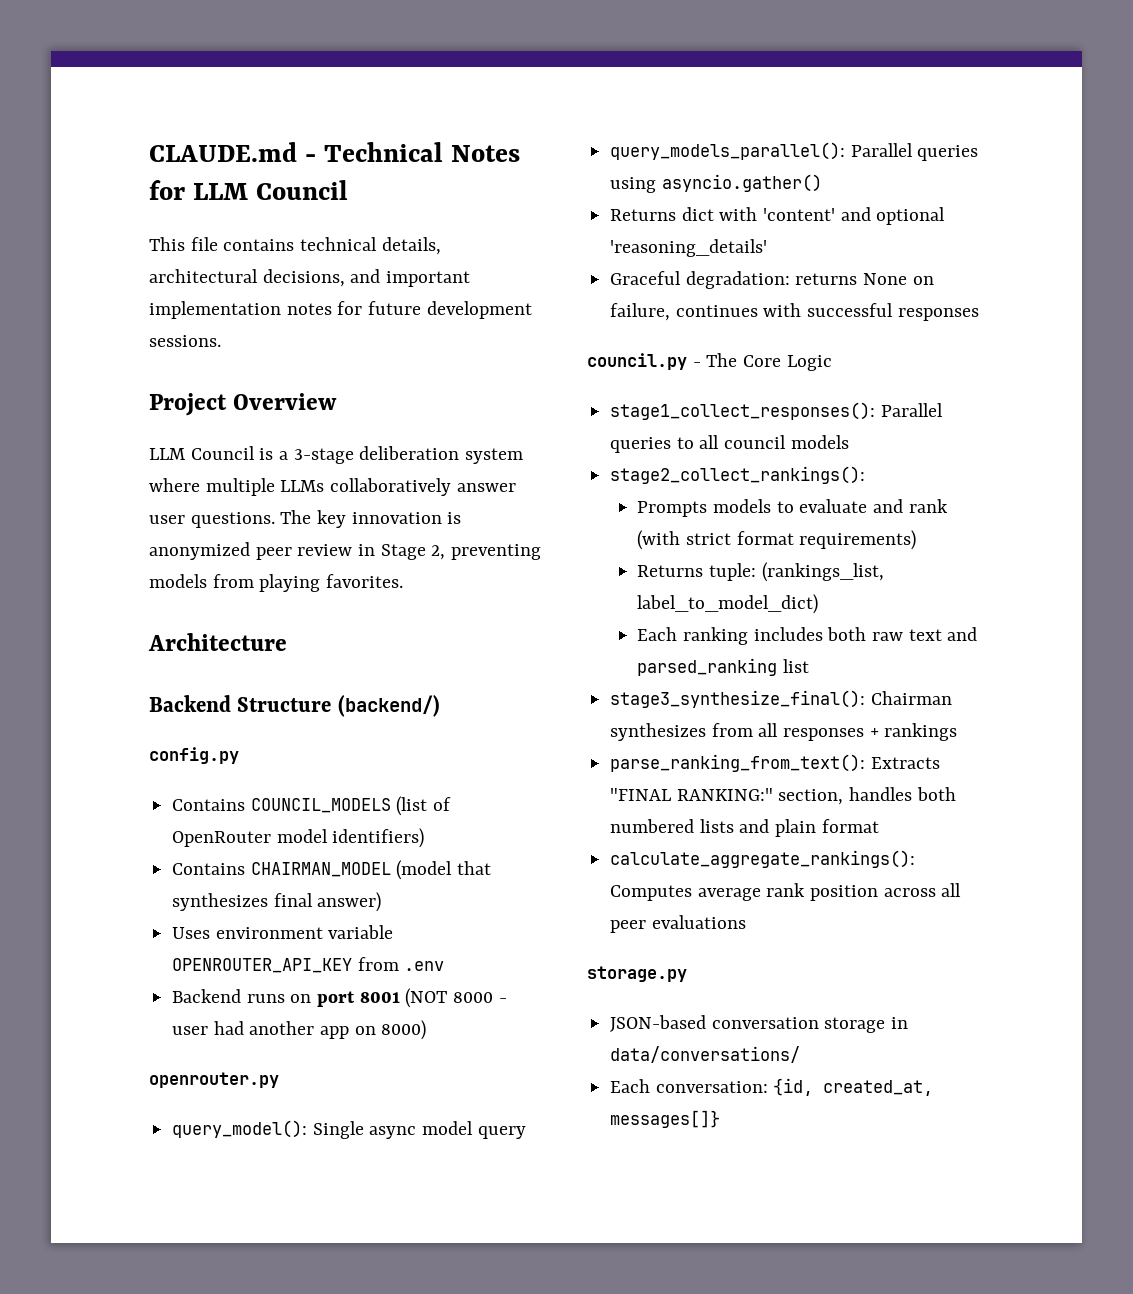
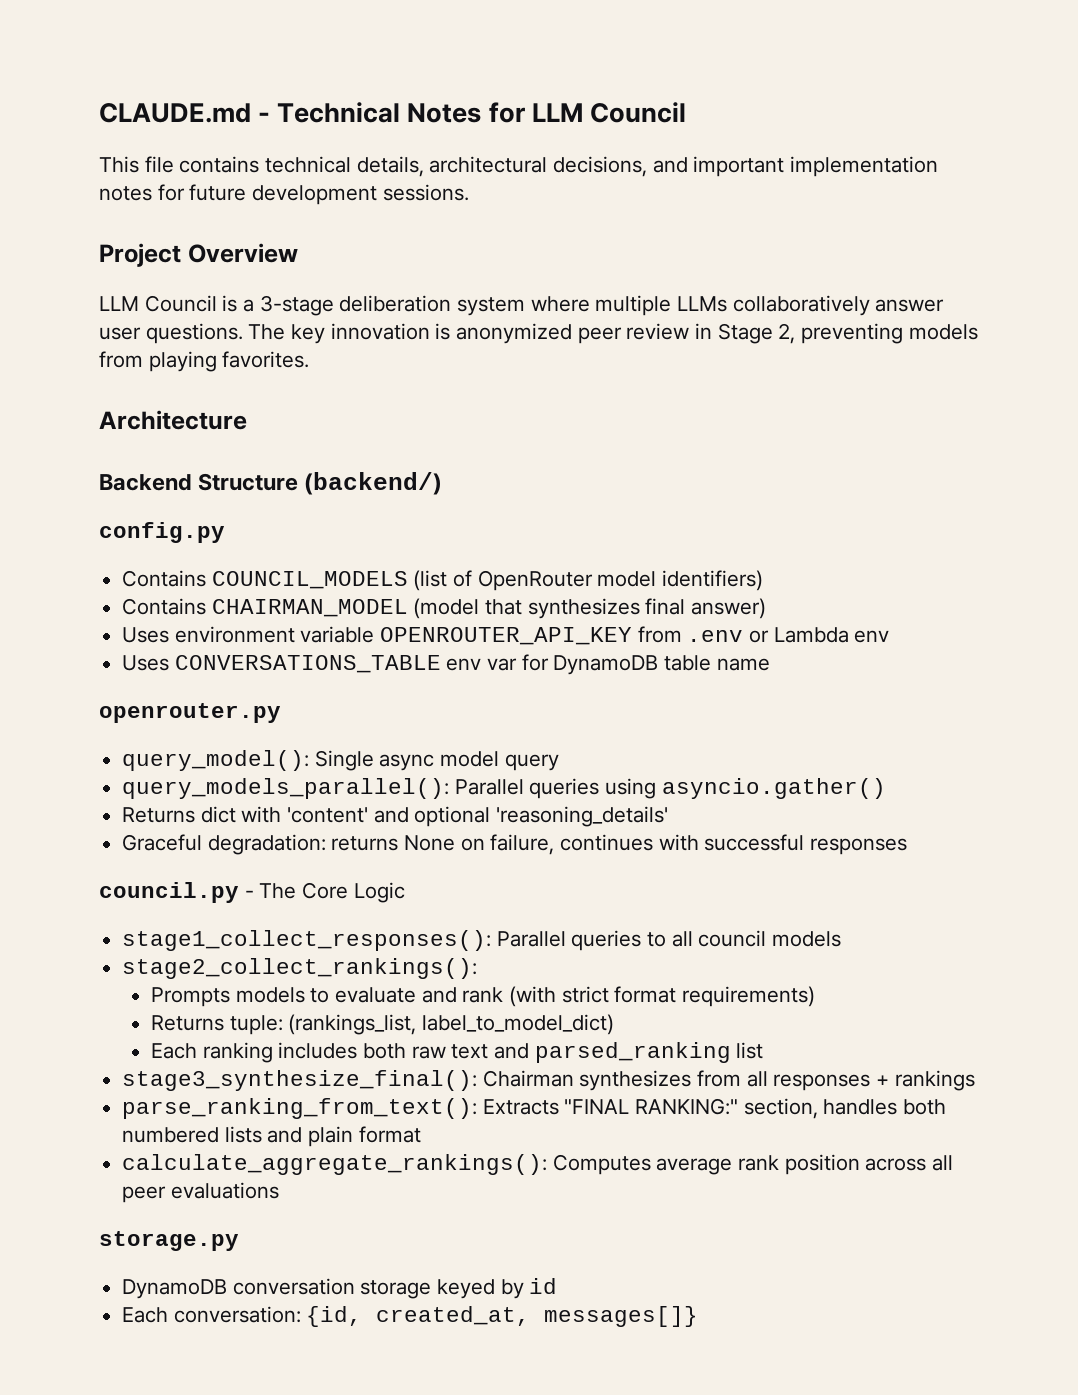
[172,988,507,1008] [172,1020,427,1040] // Backend runs on port 8001 (NOT 8000 - user had another app on 8000) -> [749,627,890,643] [122,654,770,675] or Lambda env // Uses CONVERSATIONS_TABLE env var for DynamoDB table name
[610,1015,707,1032] JSON-based -> [122,1279,228,1299] DynamoDB
[891,1017,909,1029] [610,1046,801,1063] in data/conversations/ -> [437,1278,558,1299] keyed by id

